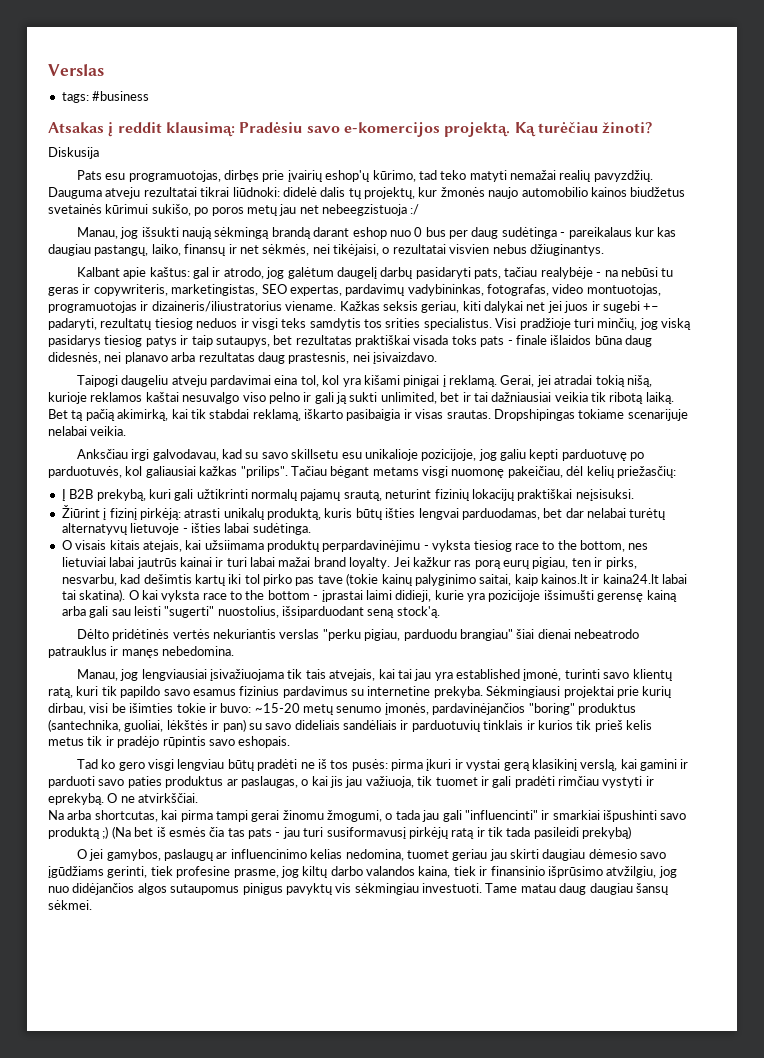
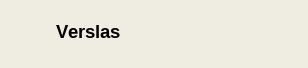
[61,91,150,103] [48,121,653,137] [48,147,99,159] [76,170,653,182] [48,187,686,199] [48,204,420,216] [76,227,677,239] [48,244,604,256] [76,267,674,279] [48,284,661,296] [48,301,660,313] [48,318,691,330] [48,335,652,347] [48,352,437,364] [76,375,652,387] [48,392,674,404] [48,409,688,421] [48,426,127,436] [76,449,645,461] [48,466,676,478] [61,489,634,501] [61,505,667,520] [61,523,311,535] [61,540,649,552] [61,557,637,569] [61,573,688,586] [61,589,677,602] [61,606,440,618] [76,629,640,641] [48,646,235,658] [76,669,673,681] [48,686,673,698] [48,703,636,715] [48,719,652,732] [48,736,291,748] [76,759,689,771] [48,776,654,788] [48,793,199,805] [48,810,687,822] [48,826,632,839] [76,849,667,861] [48,866,677,878] [48,883,669,895] [48,900,92,910] // tags: #business // Atsakas į reddit klausimą: Pradėsiu savo e-komercijos projektą. Ką turėčiau žinoti? // Diskusija // Pats esu programuotojas, dirbęs prie įvairių eshop'ų kūrimo, tad teko matyti nemažai realių pavyzdžių. Dauguma atveju rezultatai tikrai liūdnoki: didelė dalis tų projektų, kur žmonės naujo automobilio kainos biudžetus svetainės kūrimui sukišo, po poros metų jau net nebeegzistuoja :/ // Manau, jog išsukti naują sėkmingą brandą darant eshop nuo 0 bus per daug sudėtinga - pareikalaus kur kas daugiau pastangų, laiko, finansų ir net sėkmės, nei tikėjaisi, o rezultatai visvien nebus džiuginantys. // Kalbant apie kaštus: gal ir atrodo, jog galėtum daugelį darbų pasidaryti pats, tačiau realybėje - na nebūsi tu geras ir copywriteris, marketingistas, SEO expertas, pardavimų vadybininkas, fotografas, video montuotojas, programuotojas ir dizaineris/iliustratorius viename. Kažkas seksis geriau, kiti dalykai net jei juos ir sugebi +– padaryti, rezultatų tiesiog neduos ir visgi teks samdytis tos srities specialistus. Visi pradžioje turi minčių, jog viską pasidarys tiesiog patys ir taip sutaupys, bet rezultatas praktiškai visada toks pats - finale išlaidos būna daug didesnės, nei planavo arba rezultatas daug prastesnis, nei įsivaizdavo. // Taipogi daugeliu atveju pardavimai eina tol, kol yra kišami pinigai į reklamą. Gerai, jei atradai tokią nišą, kurioje reklamos kaštai nesuvalgo viso pelno ir gali ją sukti unlimited, bet ir tai dažniausiai veikia tik ribotą laiką. Bet tą pačią akimirką, kai tik stabdai reklamą, iškarto pasibaigia ir visas srautas. Dropshipingas tokiame scenarijuje nelabai veikia. // Anksčiau irgi galvodavau, kad su savo skillsetu esu unikalioje pozicijoje, jog galiu kepti parduotuvę po parduotuvės, kol galiausiai kažkas "prilips". Tačiau bėgant metams visgi nuomonę pakeičiau, dėl kelių priežasčių: // Į B2B prekybą, kuri gali užtikrinti normalų pajamų srautą, neturint fizinių lokacijų praktiškai neįsisuksi. // Žiūrint į fizinį pirkėją: atrasti unikalų produktą, kuris būtų išties lengvai parduodamas, bet dar nelabai turėtų alternatyvų lietuvoje - išties labai sudėtinga. // O visais kitais atejais, kai užsiimama produktų perpardavinėjimu - vyksta tiesiog race to the bottom, nes lietuviai labai jautrūs kainai ir turi labai mažai brand loyalty. Jei kažkur ras porą eurų pigiau, ten ir pirks, nesvarbu, kad dešimtis kartų iki tol pirko pas tave (tokie kainų palyginimo saitai, kaip kainos.lt ir kaina24.lt labai tai skatina). O kai vyksta race to the bottom - įprastai laimi didieji, kurie yra pozicijoje išsimušti gerensę kainą arba gali sau leisti "sugerti" nuostolius, išsiparduodant seną stock'ą. // Dėlto pridėtinės vertės nekuriantis verslas "perku pigiau, parduodu brangiau" šiai dienai nebeatrodo patrauklus ir manęs nebedomina. // Manau, jog lengviausiai įsivažiuojama tik tais atvejais, kai tai jau yra established įmonė, turinti savo klientų ratą, kuri tik papildo savo esamus fizinius pardavimus su internetine prekyba. Sėkmingiausi projektai prie kurių dirbau, visi be išimties tokie ir buvo: ~15-20 metų senumo įmonės, pardavinėjančios "boring" produktus (santechnika, guoliai, lėkštės ir pan) su savo dideliais sandėliais ir parduotuvių tinklais ir kurios tik prieš kelis metus tik ir pradėjo rūpintis savo eshopais. // Tad ko gero visgi lengviau būtų pradėti ne iš tos pusės: pirma įkuri ir vystai gerą klasikinį verslą, kai gamini ir parduoti savo paties produktus ar paslaugas, o kai jis jau važiuoja, tik tuomet ir gali pradėti rimčiau vystyti ir eprekybą. O ne atvirkščiai. // Na arba shortcutas, kai pirma tampi gerai žinomu žmogumi, o tada jau gali "influencinti" ir smarkiai išpushinti savo produktą ;) (Na bet iš esmės čia tas pats - jau turi susiformavusį pirkėjų ratą ir tik tada pasileidi prekybą) // O jei gamybos, paslaugų ar influencinimo kelias nedomina, tuomet geriau jau skirti daugiau dėmesio savo įgūdžiams gerinti, tiek profesine prasme, jog kiltų darbo valandos kaina, tiek ir finansinio išprūsimo atvžilgiu, jog nuo didėjančios algos sutaupomus pinigus pavyktų vis sėkmingiau investuoti. Tame matau daug daugiau šansų sėkmei. -> (120, 31) none

